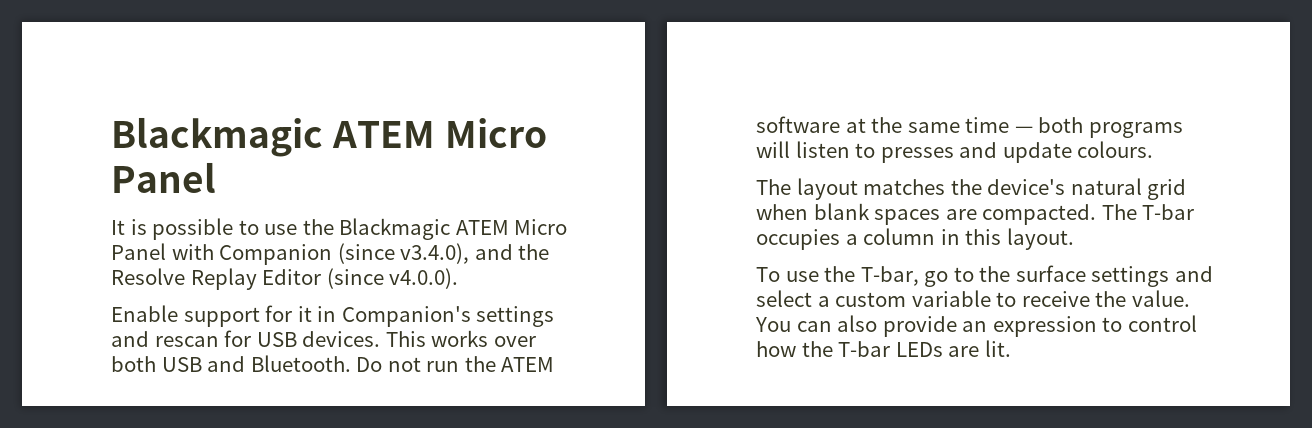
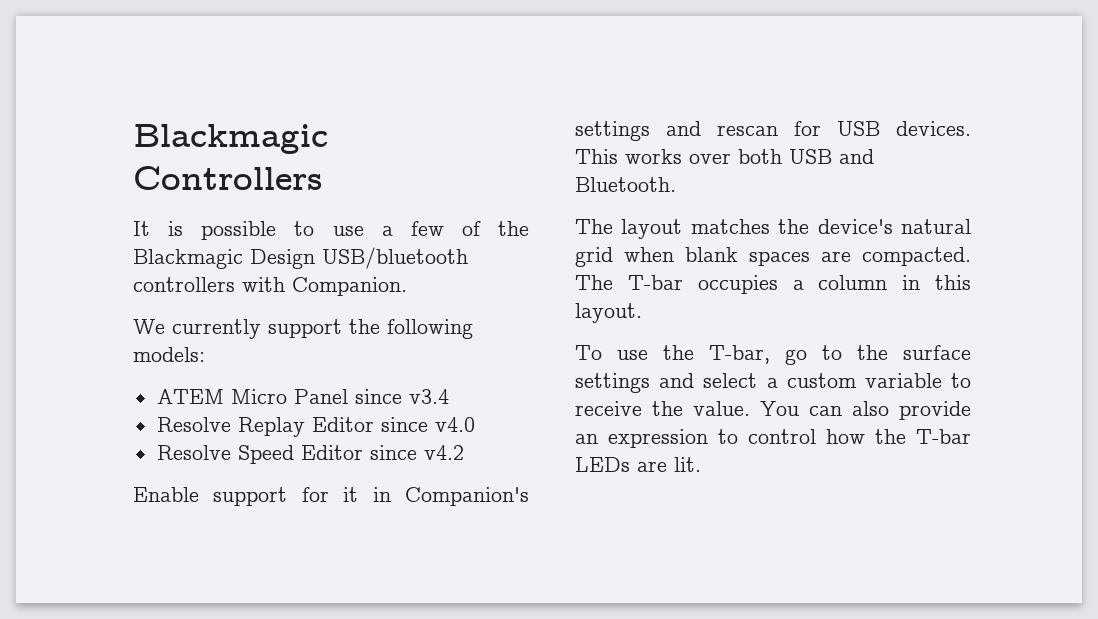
[111,117,547,157] [111,162,216,193] Blackmagic ATEM Micro Panel -> [133,124,328,154] [133,166,322,190] Blackmagic Controllers
[302,218,568,240] [111,243,550,265] [111,268,459,290] the Blackmagic ATEM Micro Panel with Companion (since v3.4.0), and the Resolve Replay Editor (since v4.0.0). -> [381,221,529,236] [133,247,468,269] [133,277,407,296] [133,319,473,339] [133,347,205,362] [156,389,449,404] [156,417,475,437] [156,445,464,464] a few of the Blackmagic Design USB/bluetooth controllers with Companion. // We currently support the following models: // ATEM Micro Panel since v3.4 // Resolve Replay Editor since v4.0 // Resolve Speed Editor since v4.2
[356,356,555,372] [756,116,1183,138] [756,141,1154,163] Do not run the ATEM software at the same time — both programs will listen to presses and update colours. -> (676, 184) none

